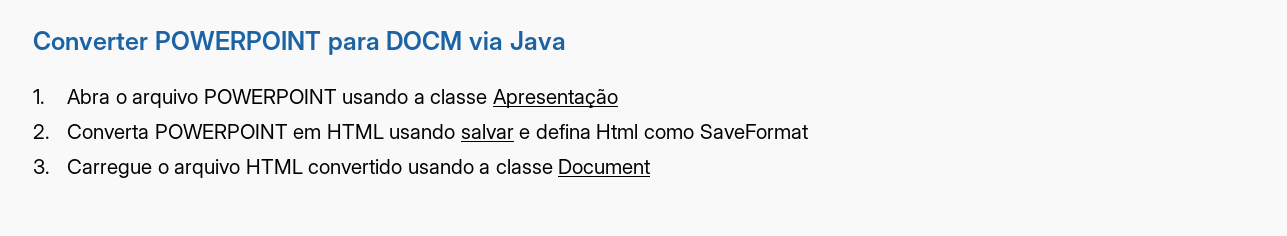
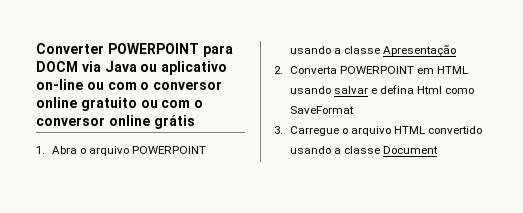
(566, 40) none -> [140,61,228,75] [36,79,223,90] [36,97,204,111] [36,115,195,129] ou aplicativo on-line ou com o conversor online gratuito ou com o conversor online grátis

